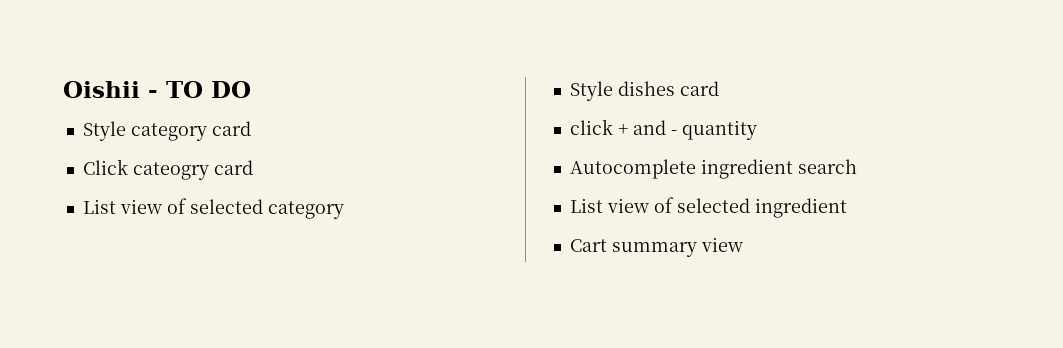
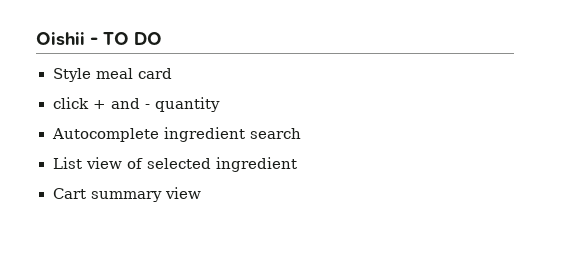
[130,121,251,141] [82,159,253,180] [82,198,344,219] [569,81,675,101] category card // Click cateogry card // List view of selected category // Style dishes -> [95,68,133,79] meal

